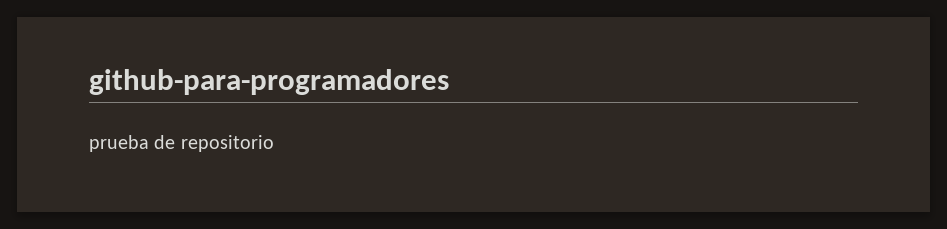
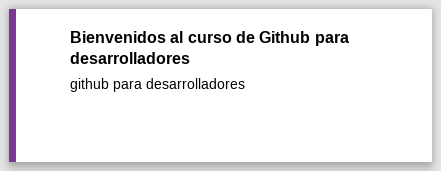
[89,69,449,95] [89,135,274,152] github-para-programadores // prueba de repositorio -> [70,31,349,46] [70,52,190,64] [70,78,245,92] Bienvenidos al curso de Github para desarrolladores // github para desarrolladores

